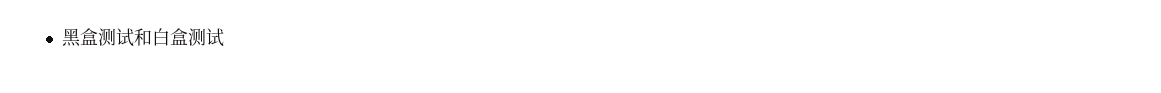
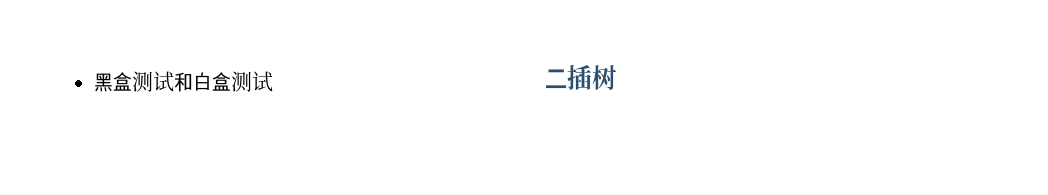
(224, 37) none -> [545,65,617,90] // 二插树

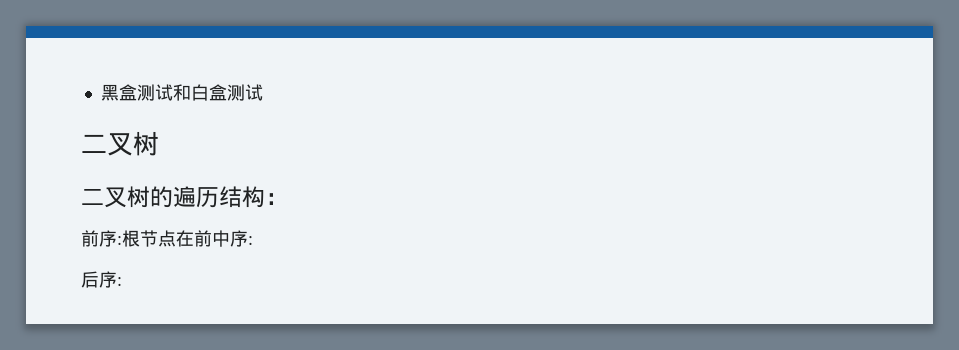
[567,65,617,90] 插树 -> [107,131,159,156] [81,186,288,208] [81,230,253,247] [81,271,122,288] 叉树 // 二叉树的遍历结构： // 前序:根节点在前中序: // 后序:

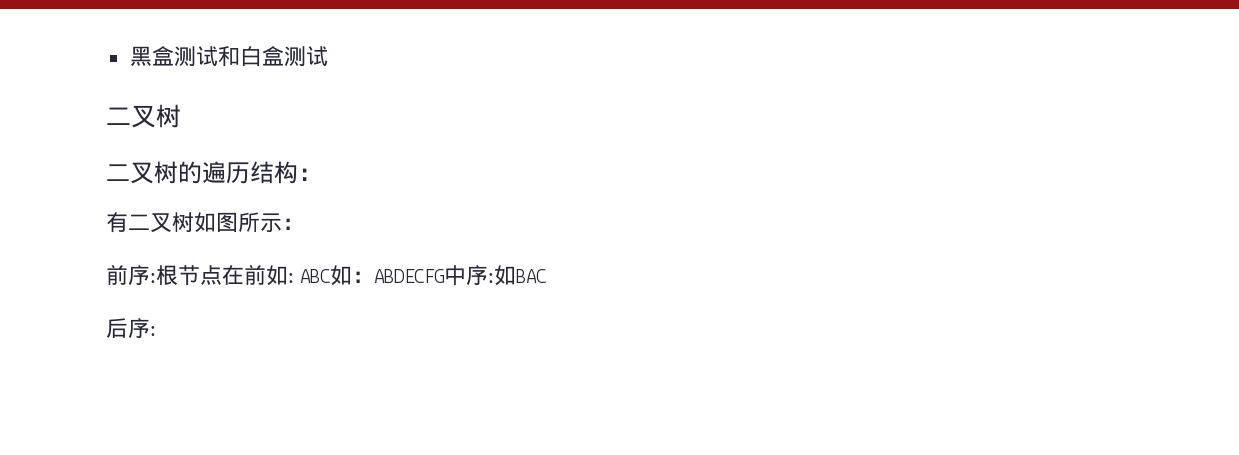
(288, 199) none -> [106,212,304,233] // 有二叉树如图所示：
(212, 238) none -> [266,265,445,286] 如: ABC如：ABDECFG
(253, 240) none -> [493,265,546,286] 如BAC

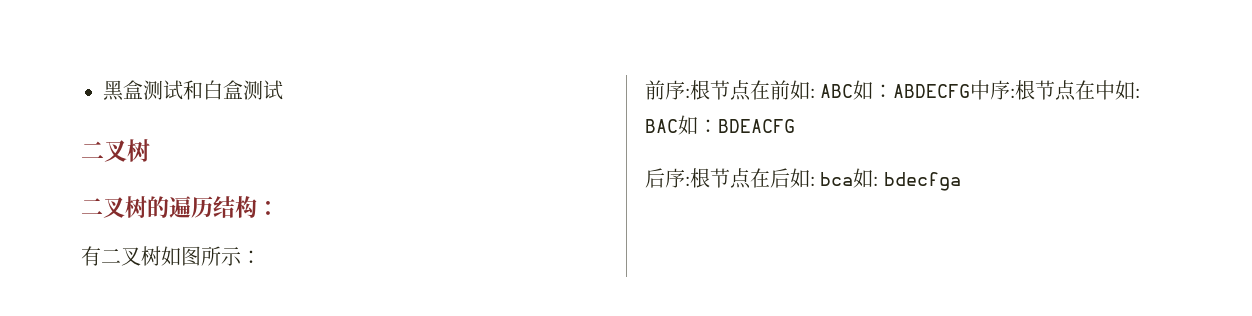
[493,265,516,286] 如 -> [1015,80,1141,101] 根节点在中如:
(546, 276) none -> [678,115,795,135] 如：BDEACFG
(156, 331) none -> [690,168,961,191] 根节点在后如: bca如: bdecfga

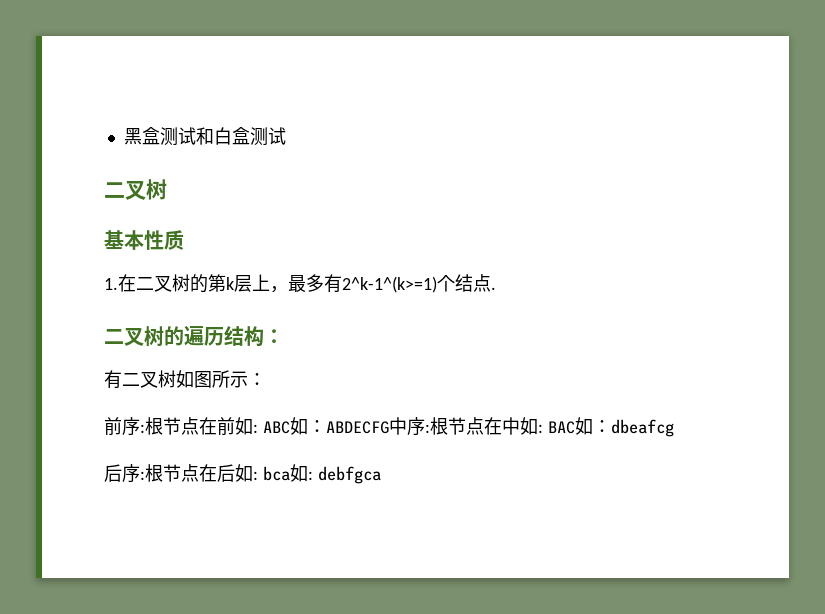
(150, 150) none -> [104,230,184,250] [104,274,496,293] // 基本性质 // 1.在二叉树的第k层上，最多有2^k-1^(k>=1)个结点.
[718,119,795,133] BDEACFG -> [610,419,674,437] dbeafcg
[883,172,961,191] bdecfga -> [317,466,381,484] debfgca

